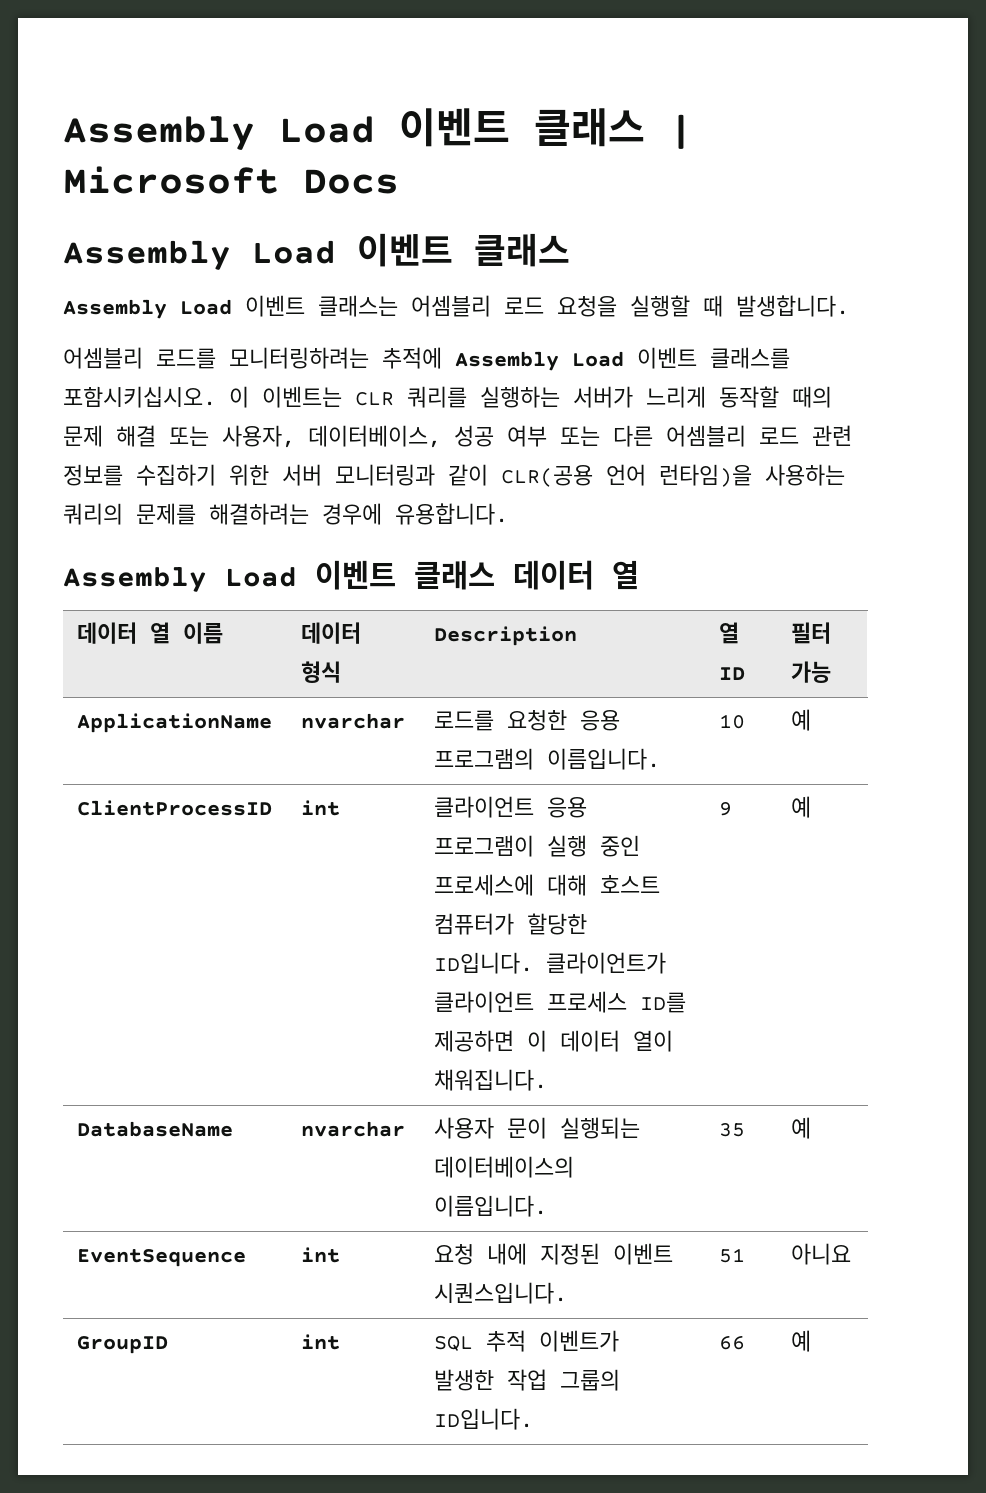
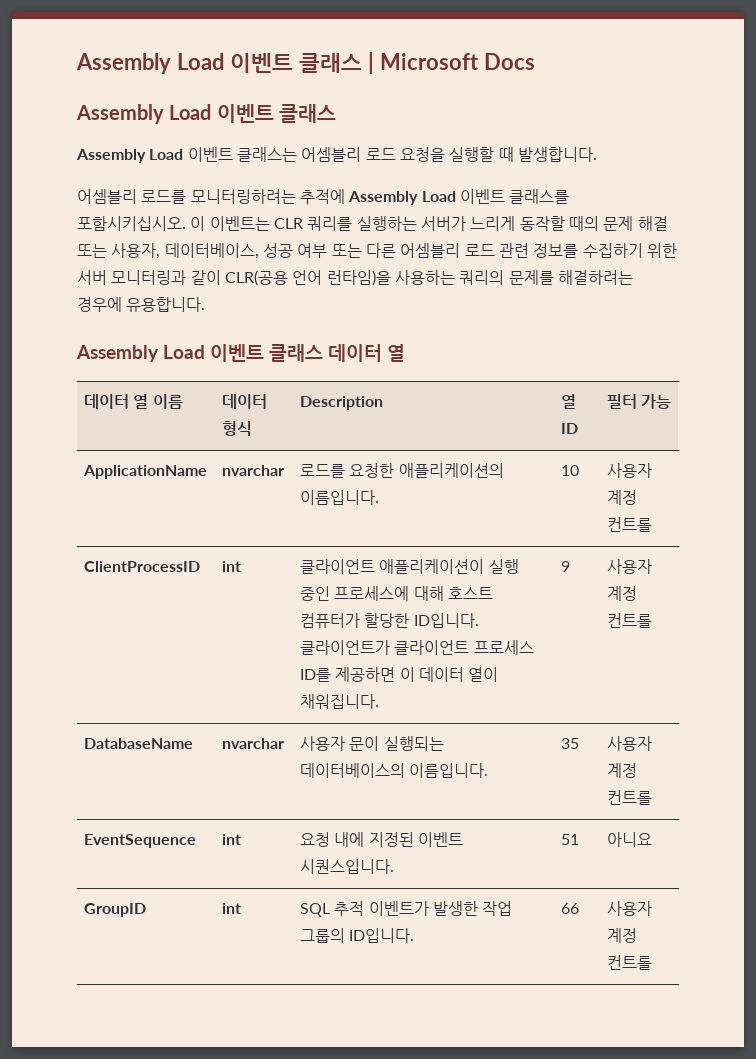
[580,710,621,731] [434,748,535,770] 응용 프로그램의 -> [398,463,504,478] 애플리케이션의
[791,709,812,731] 예 -> [607,463,653,478] [607,490,638,505] [607,517,653,532] 사용자 계정 컨트롤
[547,797,588,818] [434,835,535,857] 응용 프로그램이 -> [379,559,485,574] 애플리케이션이
[791,796,812,818] 예 -> [607,559,653,574] [607,586,638,601] [607,613,653,628] 사용자 계정 컨트롤
[791,1117,812,1139] 예 -> [607,736,653,751] [607,763,638,778] [607,790,653,805] 사용자 계정 컨트롤
[791,1330,812,1352] 예 -> [607,901,653,916] [607,928,638,943] [607,955,653,970] 사용자 계정 컨트롤

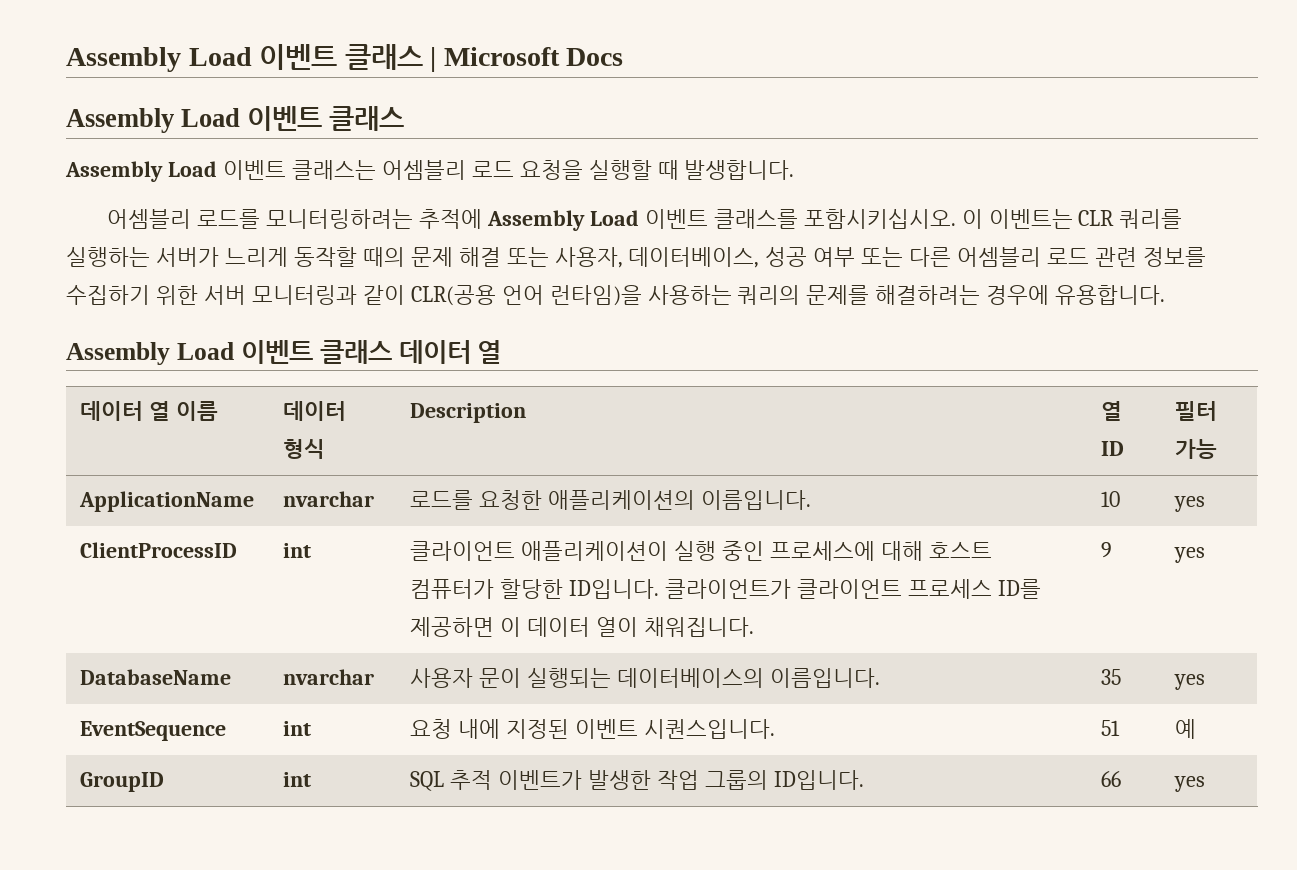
[607,463,653,478] [607,490,638,505] [607,517,653,532] 사용자 계정 컨트롤 -> [1174,496,1206,512] yes
[607,559,653,574] [607,586,638,601] [607,613,653,628] 사용자 계정 컨트롤 -> [1174,547,1206,563] yes
[607,736,653,751] [607,763,638,778] [607,790,653,805] 사용자 계정 컨트롤 -> [1174,674,1206,690] yes
[607,832,653,847] 아니요 -> [1175,719,1197,739] 예
[607,901,653,916] [607,928,638,943] [607,955,653,970] 사용자 계정 컨트롤 -> [1174,776,1206,792] yes

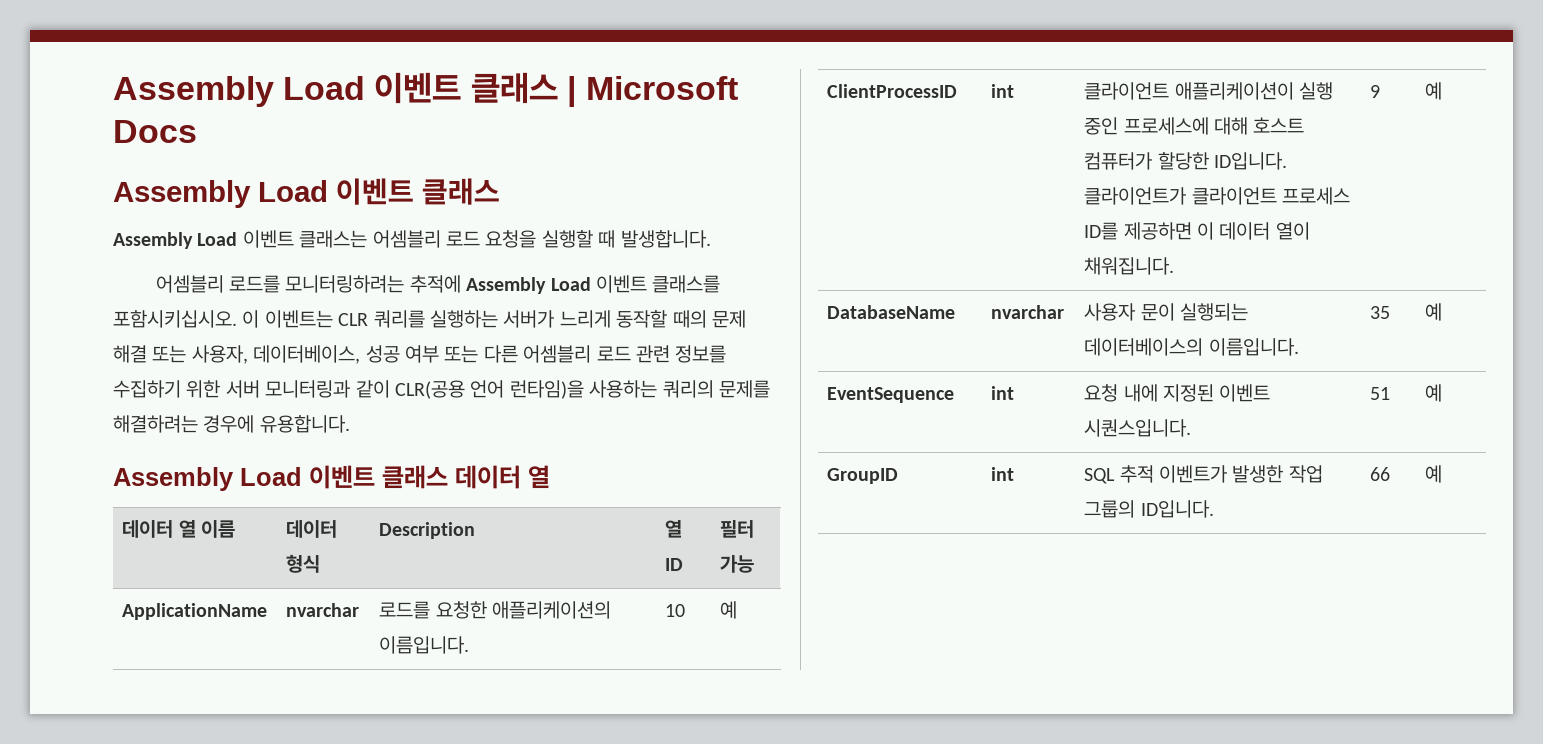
[1174,496,1206,512] yes -> [720,601,738,619] 예
[1174,547,1206,563] yes -> [1425,82,1443,100] 예
[1174,674,1206,690] yes -> [1425,303,1443,321] 예
[1174,776,1206,792] yes -> [1425,465,1443,483] 예

